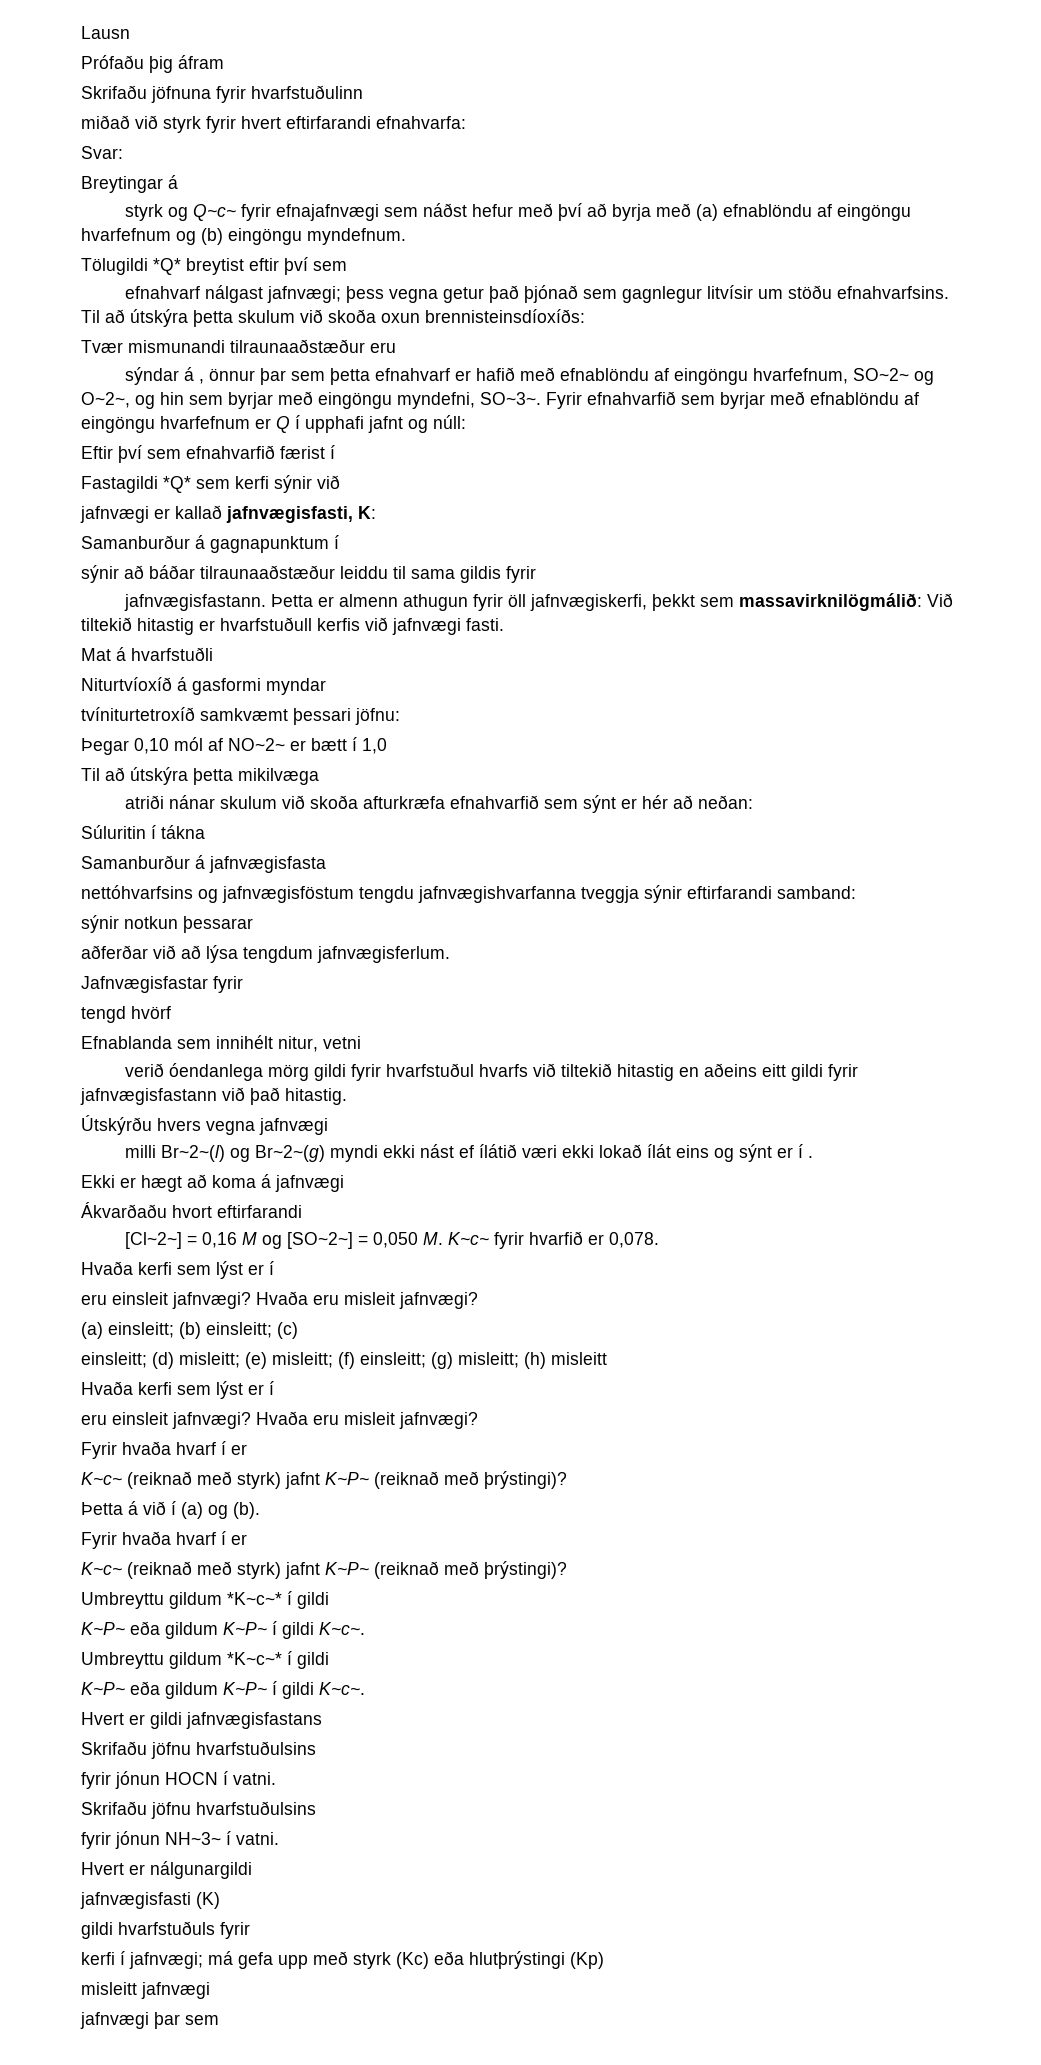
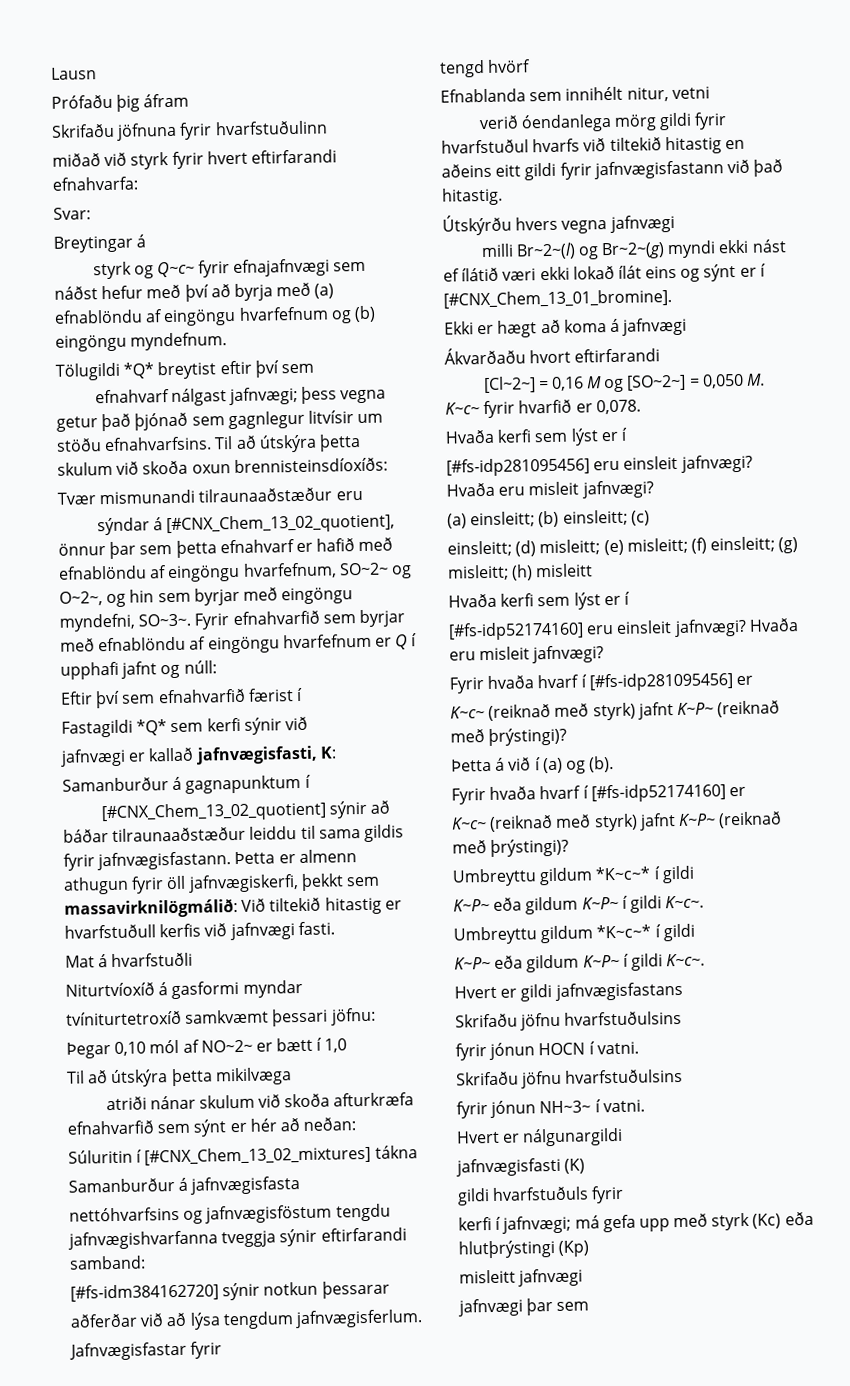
[199,379,205,384] , -> [165,513,395,535] [#CNX_Chem_13_02_quotient],
(339, 542) none -> [100,801,326,823] [#CNX_Chem_13_02_quotient]
(536, 574) // -> (95, 862) none
(156, 832) none -> [144,1145,372,1166] [#CNX_Chem_13_02_mixtures]
(856, 892) none -> [70,1283,219,1302] [#fs-idm384162720]
[808,1156,814,1158] . -> [443,289,672,309] [#CNX_Chem_13_01_bromine].
(274, 1268) none -> [446,457,590,477] [#fs-idp281095456]
(274, 1388) none -> [448,621,584,641] [#fs-idp52174160]
(226, 1448) none -> [588,672,733,692] [#fs-idp281095456]
(226, 1538) none -> [590,783,726,803] [#fs-idp52174160]

